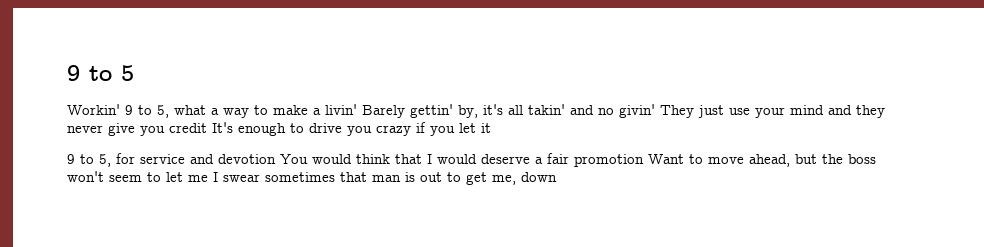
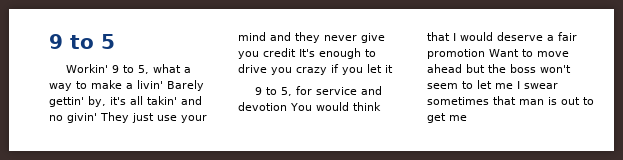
[749,154,790,167] ahead, -> [427,64,462,73] ahead
[492,172,557,185] me, down -> [449,115,467,121] me

